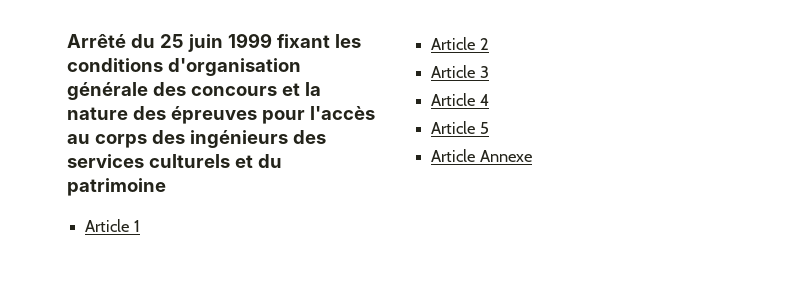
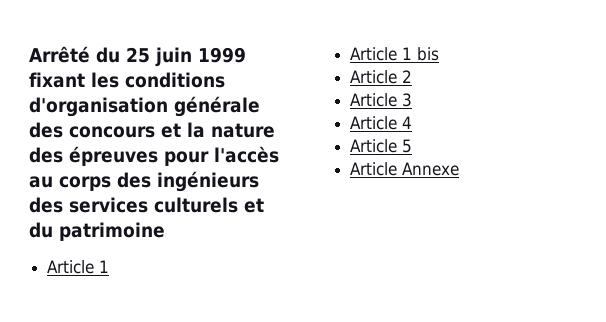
(140, 226) none -> [350,47,440,61] // Article 1 bis

